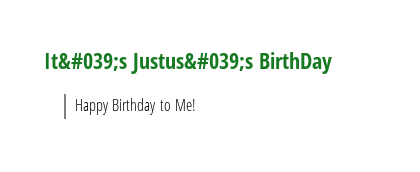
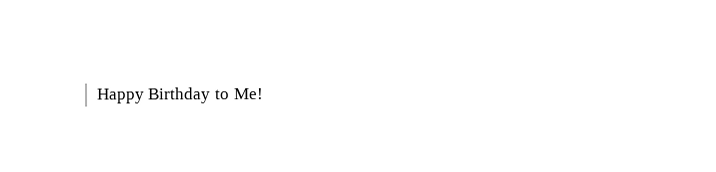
[44,52,332,74] It&#039;s Justus&#039;s BirthDay // -> (96, 96) none

